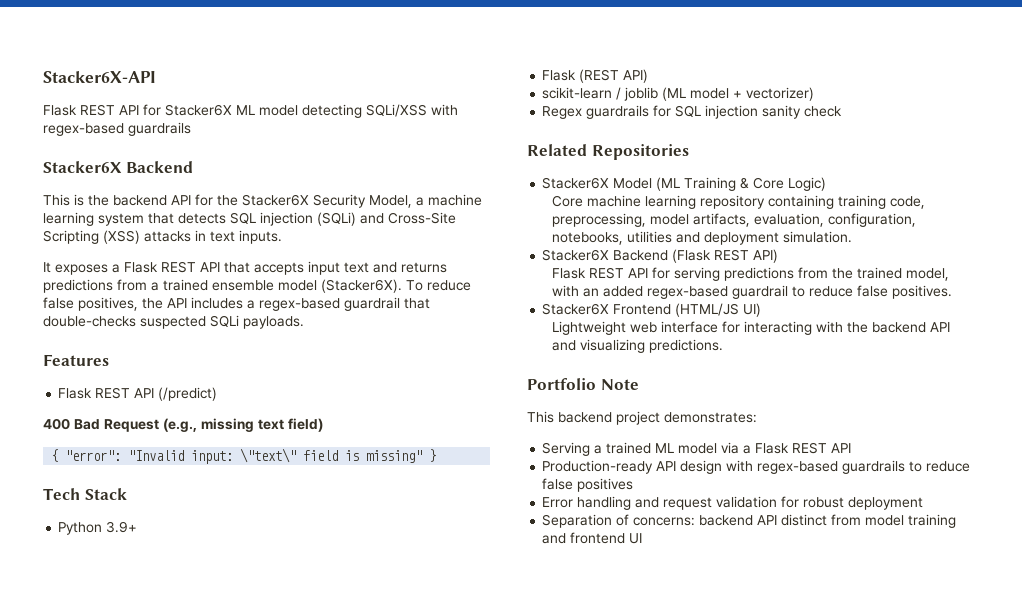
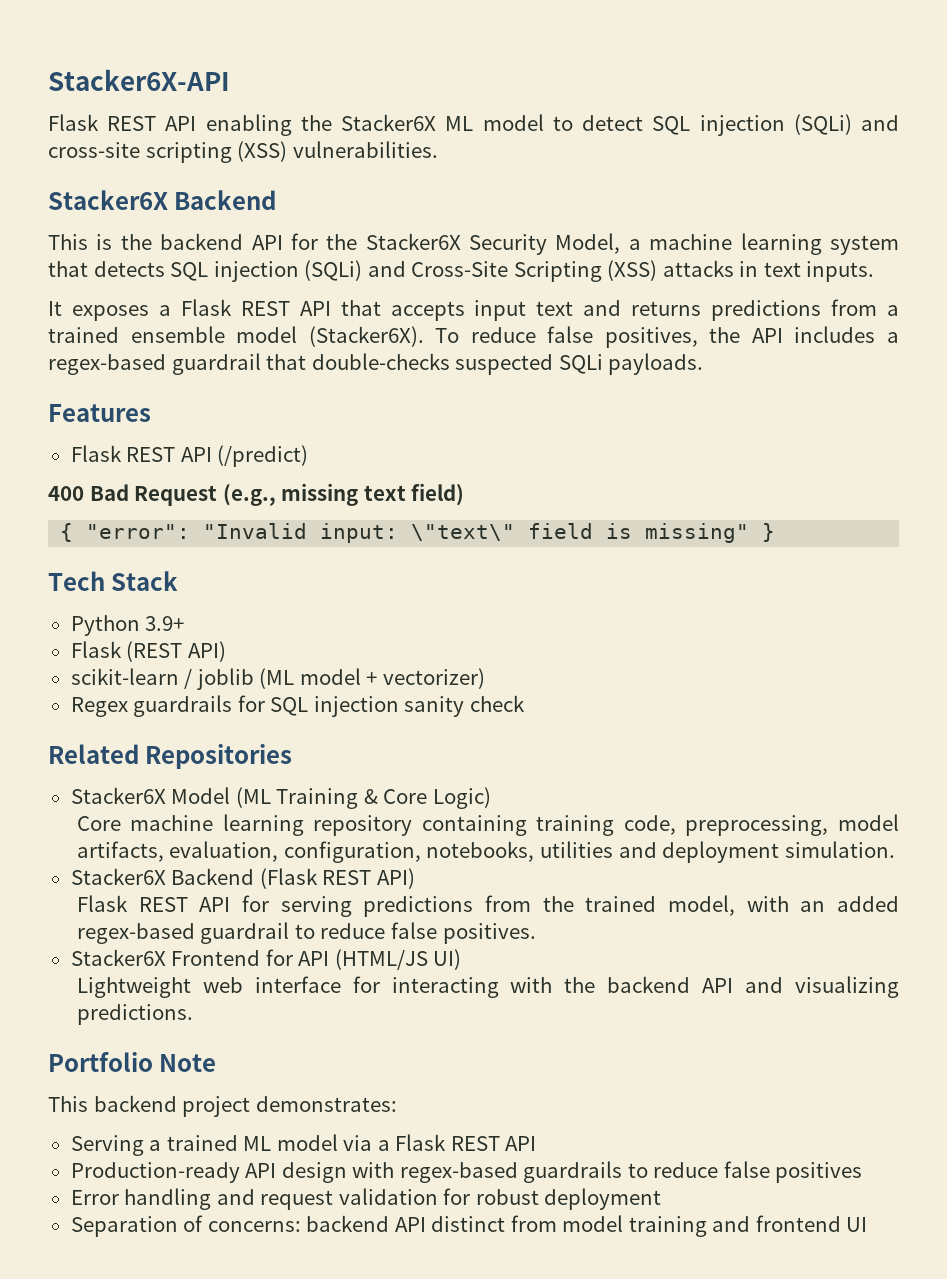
[143,104,161,116] for -> [205,114,332,136] enabling the
[302,104,458,118] [43,122,191,136] detecting SQLi/XSS with regex-based guardrails -> [552,114,900,136] [48,141,438,163] to detect SQL injection (SQLi) and cross-site scripting (XSS) vulnerabilities.
(672, 309) none -> [265,949,330,966] for API

